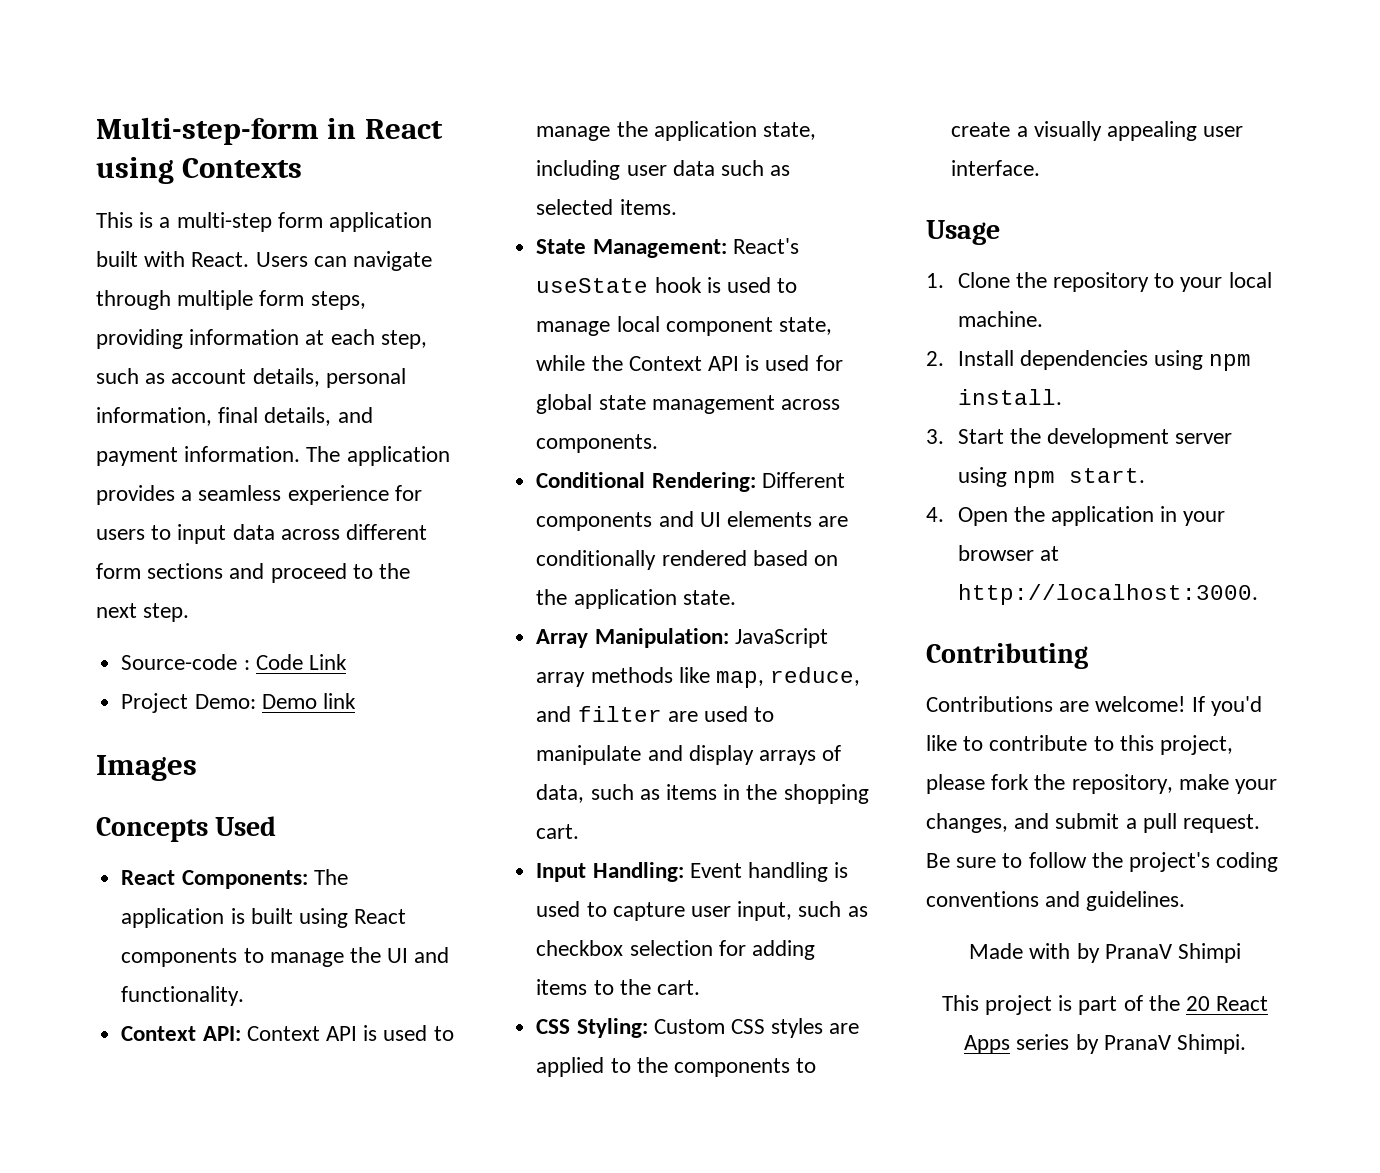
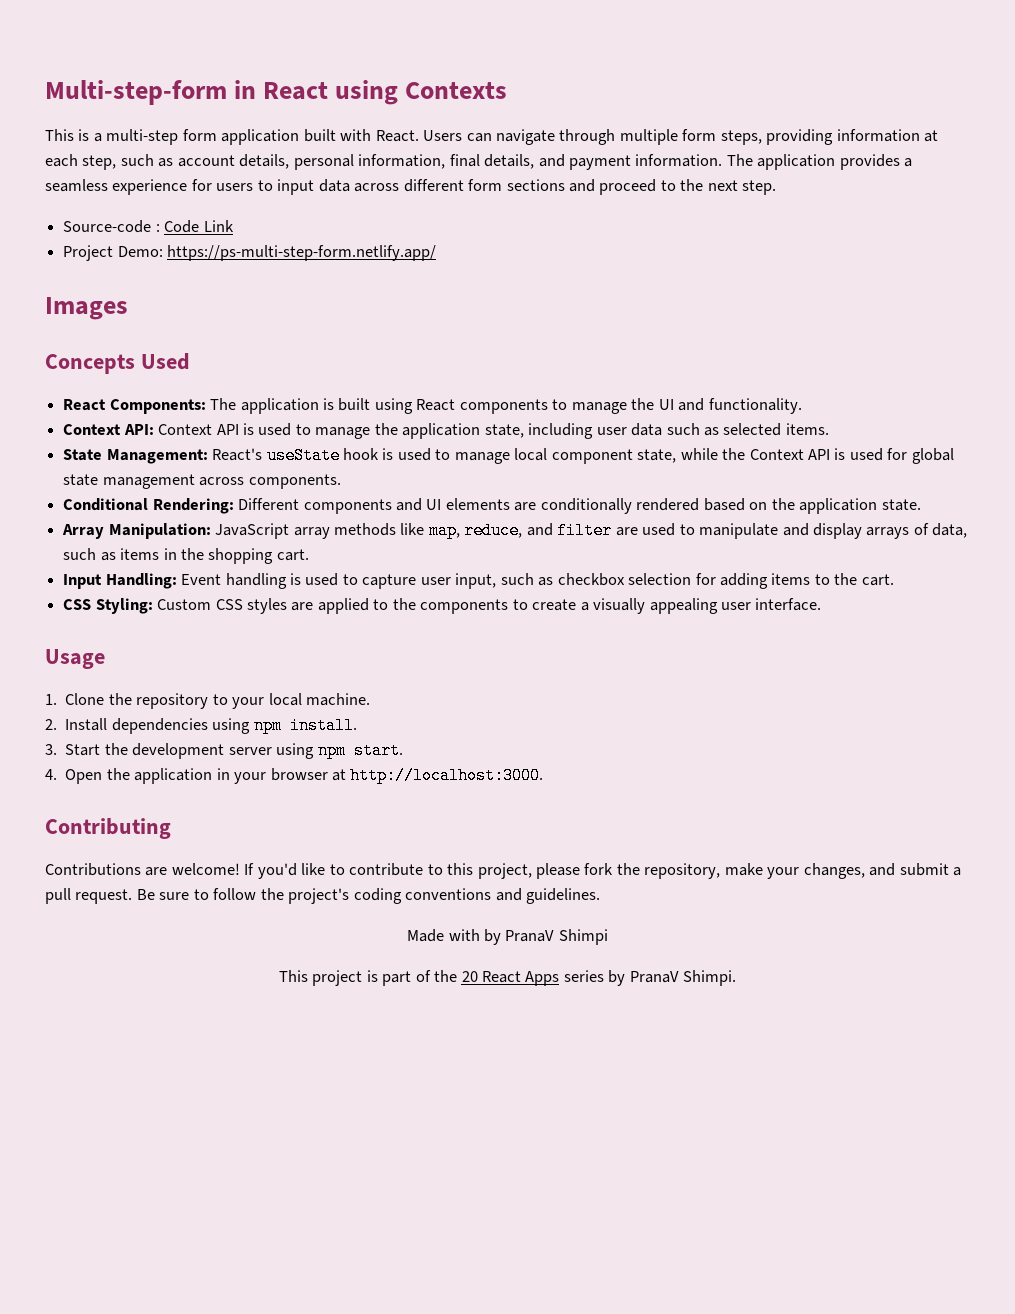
[261,693,356,709] Demo link -> [167,245,437,261] https://ps-multi-step-form.netlify.app/

